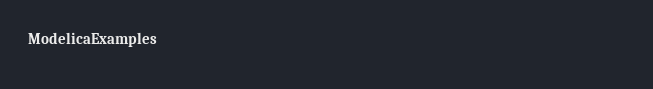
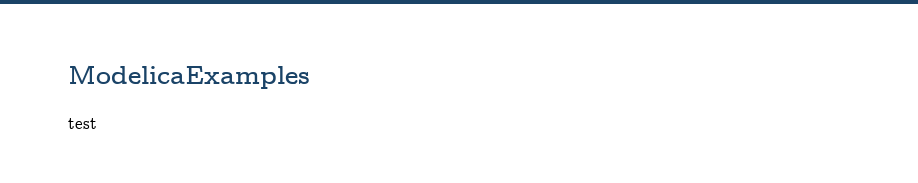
(157, 39) none -> [68,118,97,129] // test

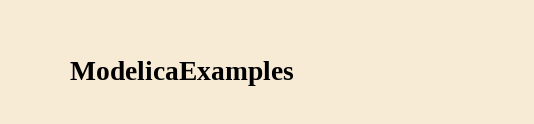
[68,118,97,129] // test -> (294, 73) none

